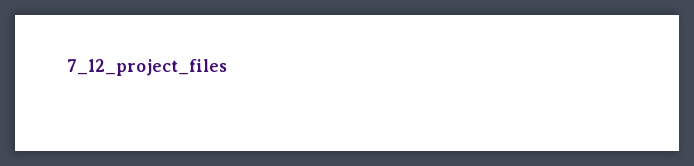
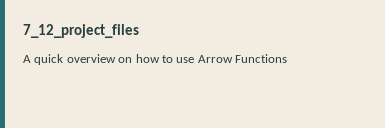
(227, 67) none -> [23,54,287,65] // A quick overview on how to use Arrow Functions

